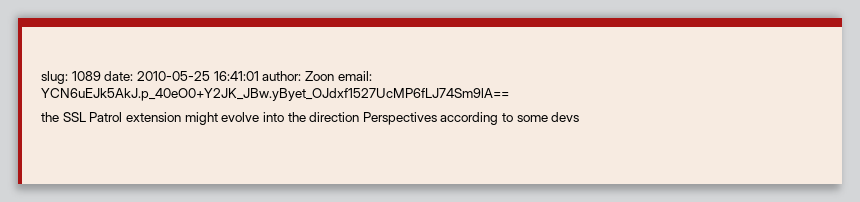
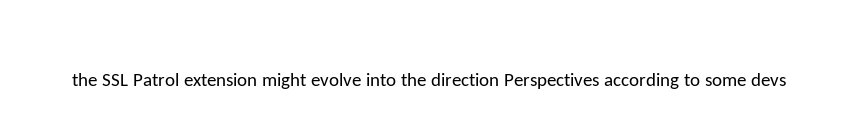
[41,71,372,84] [41,88,509,101] slug: 1089 date: 2010-05-25 16:41:01 author: Zoon email: YCN6uEJk5AkJ.p_40eO0+Y2JK_JBw.yByet_OJdxf1527UcMP6fLJ74Sm9lA== // -> (72, 79) none

